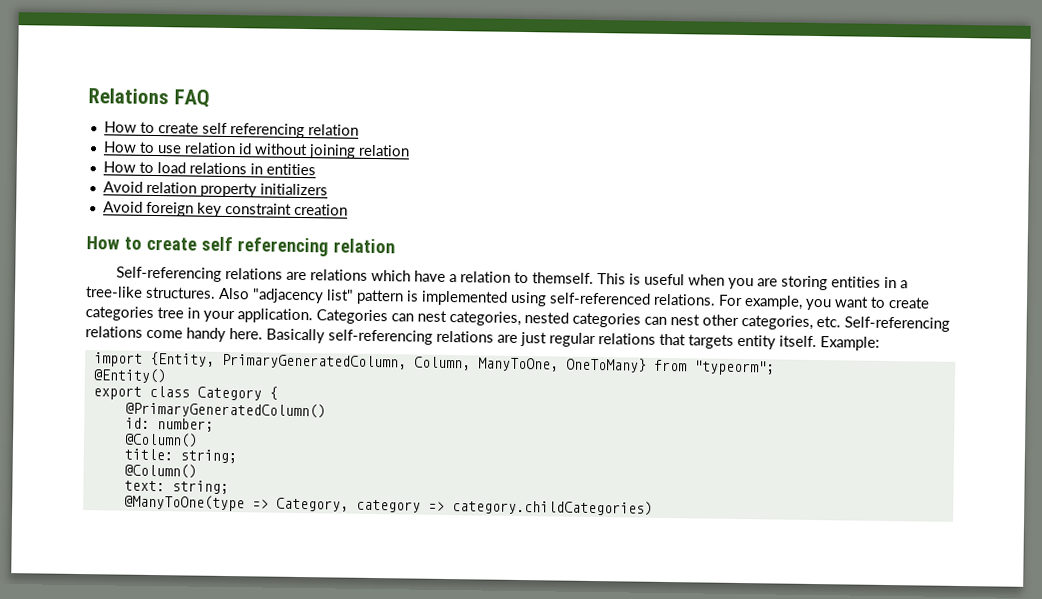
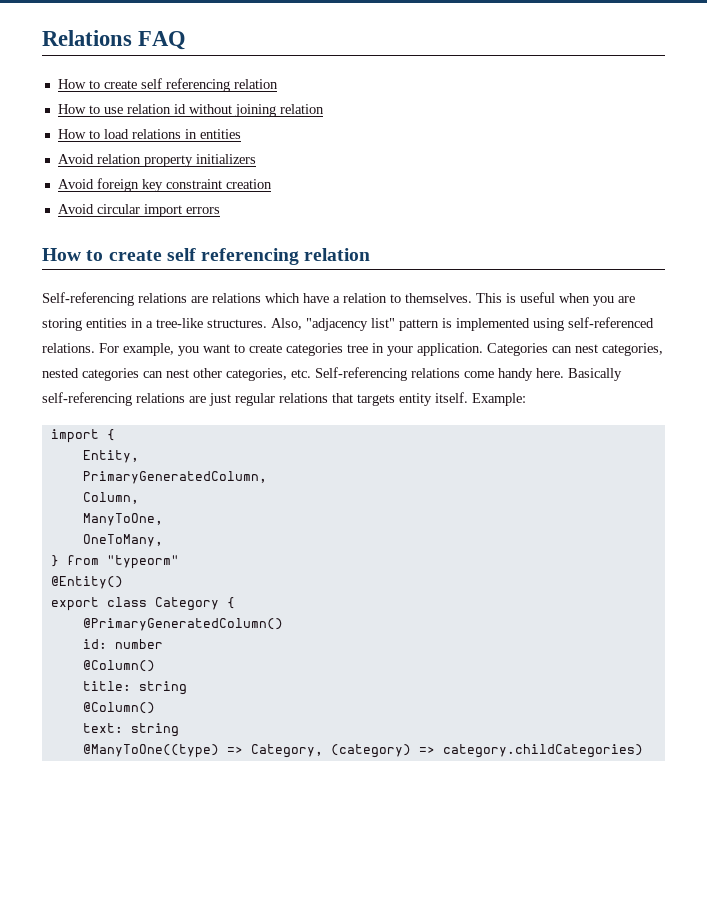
(348, 209) none -> [57,204,220,217] // Avoid circular import errors
[531,272,594,284] themself. -> [405,293,472,303] themselves.
[218,287,250,300] Also -> [271,318,302,330] Also,
[149,351,215,367] {Entity, -> [106,429,115,441] [82,450,139,463] { // Entity, //
(407, 361) none -> (267, 477) //
(471, 363) none -> (139, 498) //
[565,357,775,376] OneToMany} from "typeorm"; -> [82,534,163,547] [50,555,179,569] // OneToMany, // } from "typeorm"
[156,418,214,432] number; -> [114,639,163,649] number
[179,449,237,464] string; -> [138,681,187,695] string
[171,480,229,495] [123,494,245,512] string; // @ManyToOne(type -> [130,723,179,737] [82,744,219,758] string // @ManyToOne((type)
[355,499,421,513] category -> [330,744,411,758] (category)

